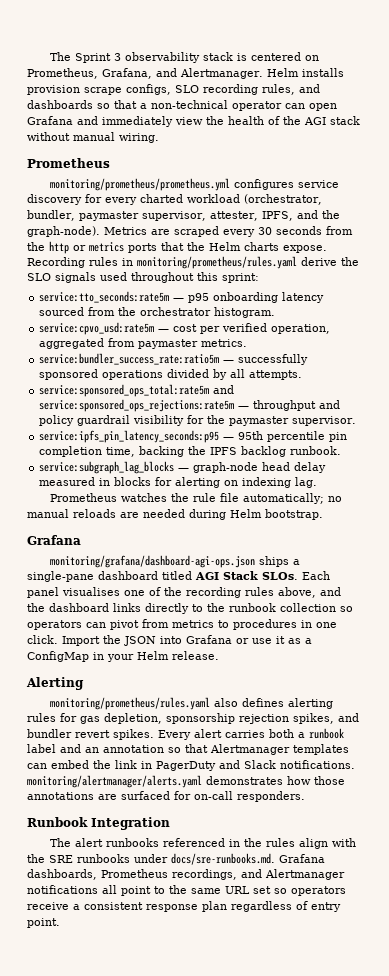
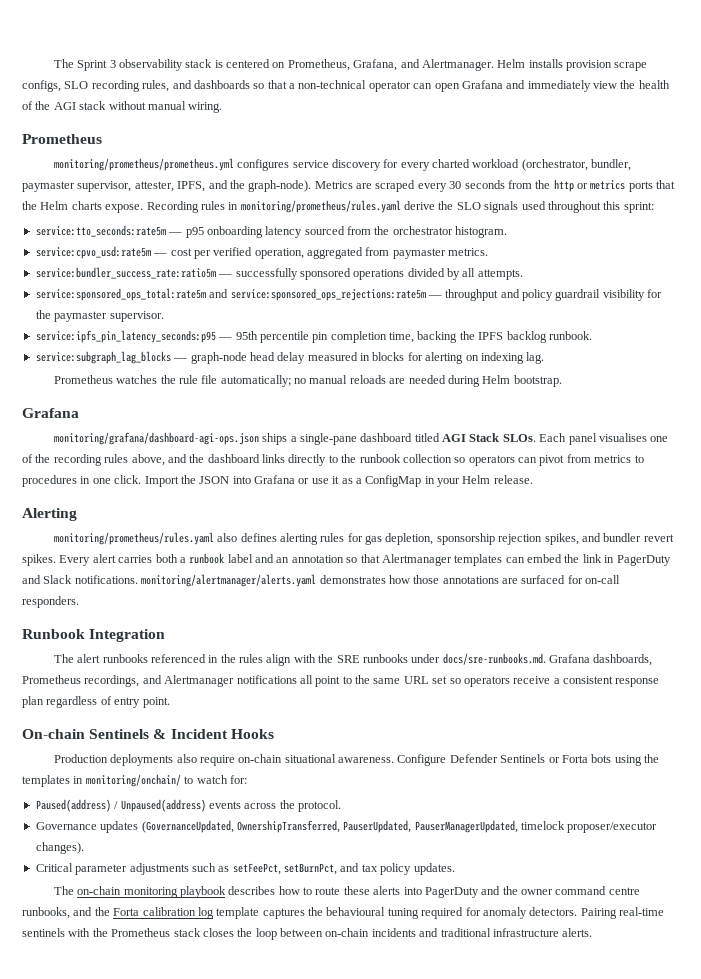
(60, 923) none -> [22,729,274,739] [53,754,660,766] [22,774,247,787] [35,799,341,812] [35,820,658,833] [35,842,84,854] [35,863,455,875] [53,886,640,898] [22,907,664,919] [22,928,593,940] // On-chain Sentinels & Incident Hooks // Production deployments also require on-chain situational awareness. Configure Defender Sentinels or Forta bots using the templates in monitoring/onchain/ to watch for: // Paused(address) / Unpaused(address) events across the protocol. // Governance updates (GovernanceUpdated, OwnershipTransferred, PauserUpdated, PauserManagerUpdated, timelock proposer/executor changes). // Critical parameter adjustments such as setFeePct, setBurnPct, and tax policy updates. // The on-chain monitoring playbook describes how to route these alerts into PagerDuty and the owner command centre runbooks, and the Forta calibration log template captures the behavioural tuning required for anomaly detectors. Pairing real-time sentinels with the Prometheus stack closes the loop between on-chain incidents and traditional infrastructure alerts.

